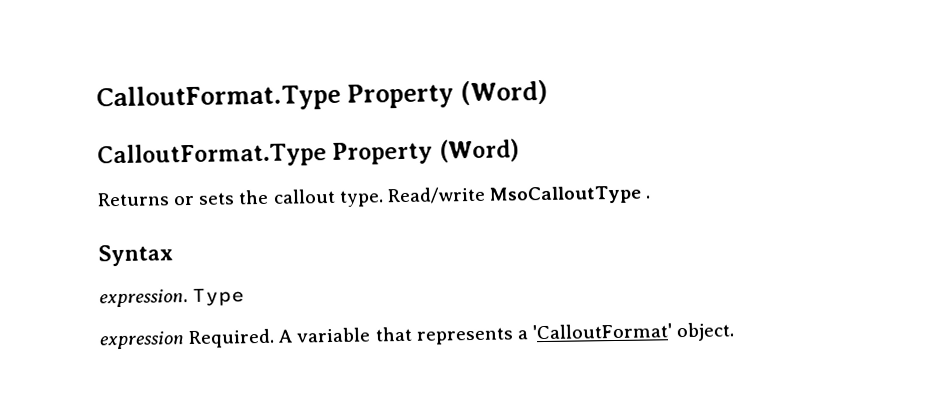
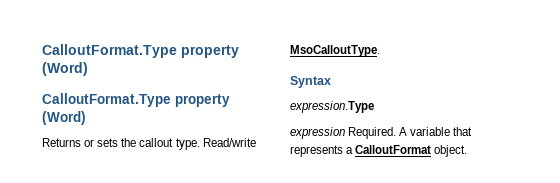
[96,83,454,113] CalloutFormat.Type Property -> [42,44,239,58] CalloutFormat.Type property
[332,141,434,165] Property -> [175,94,230,107] property
[488,185,652,205] MsoCalloutType . -> [290,45,380,57] MsoCalloutType.
[99,288,246,308] expression. Type -> [290,101,374,113] expression.Type
[531,323,672,340] 'CalloutFormat' -> [355,145,432,154] CalloutFormat

